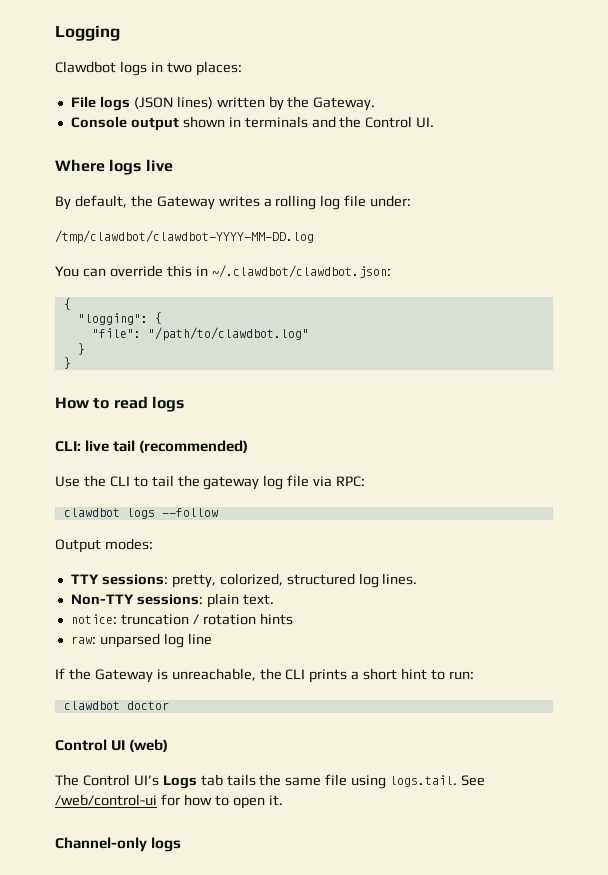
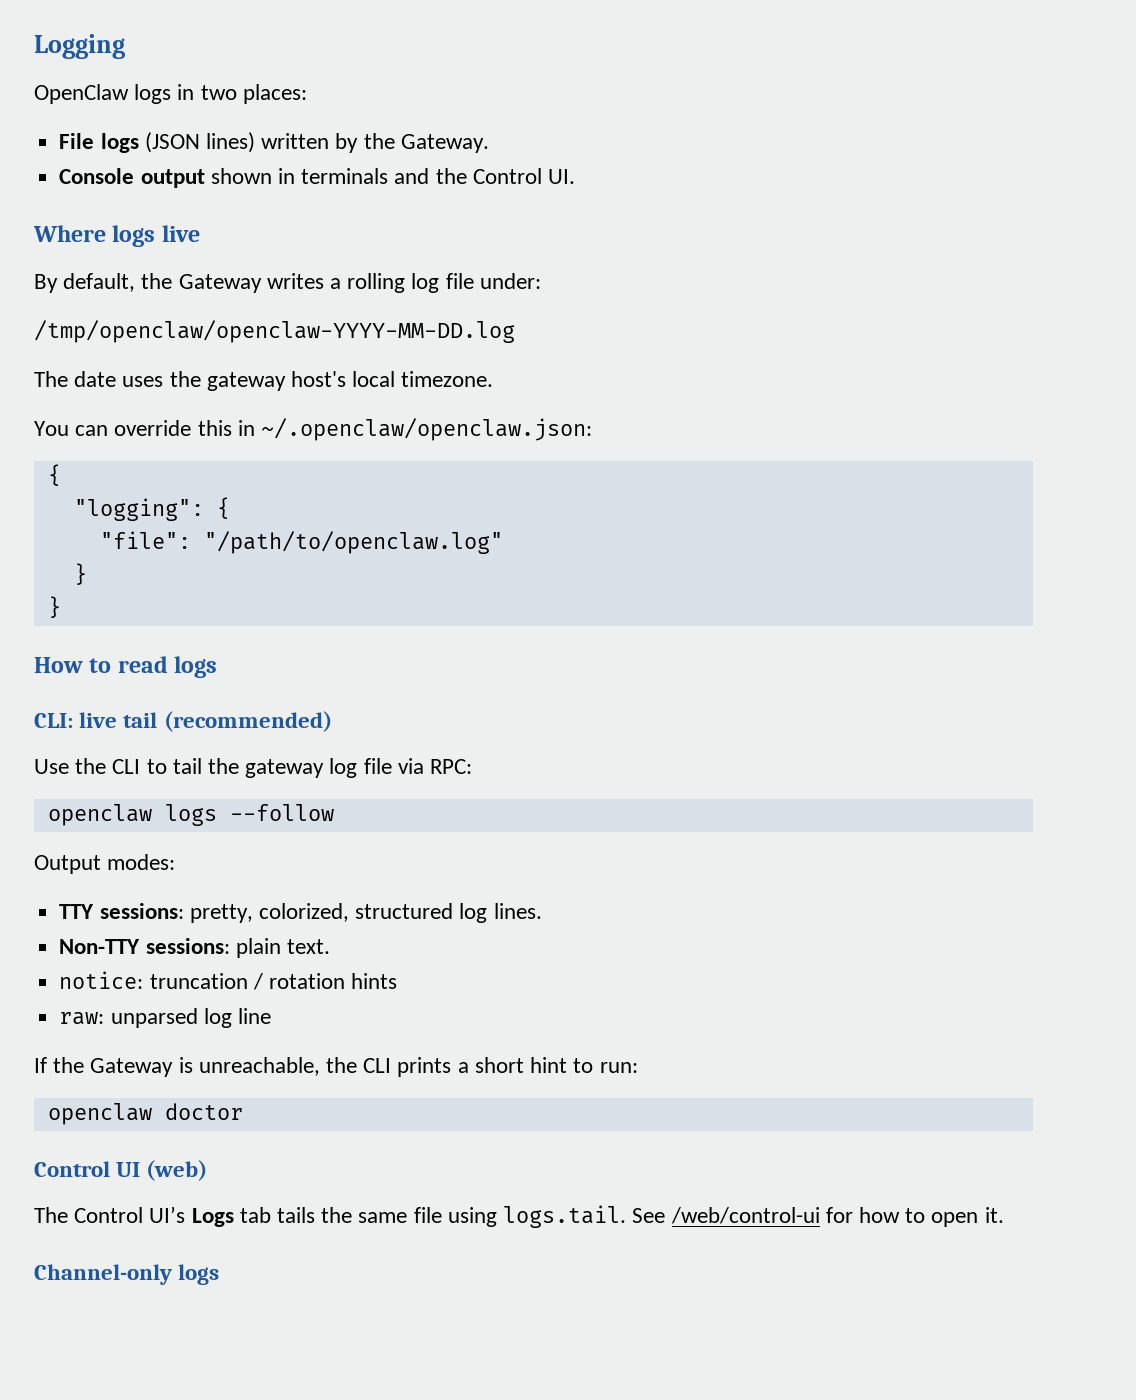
[55,61,116,73] Clawdbot -> [34,84,129,104] OpenClaw
[55,230,314,244] /tmp/clawdbot/clawdbot-YYYY-MM-DD.log -> [34,320,515,343] [34,371,494,391] /tmp/openclaw/openclaw-YYYY-MM-DD.log // The date uses the gateway host's local timezone.
[211,265,391,278] ~/.clawdbot/clawdbot.json: -> [261,418,593,441] ~/.openclaw/openclaw.json:
[147,327,309,341] "/path/to/clawdbot.log" -> [203,531,503,554] "/path/to/openclaw.log"
[63,508,120,517] clawdbot -> [47,804,152,826] openclaw
[63,701,120,710] clawdbot -> [47,1103,152,1125] openclaw

